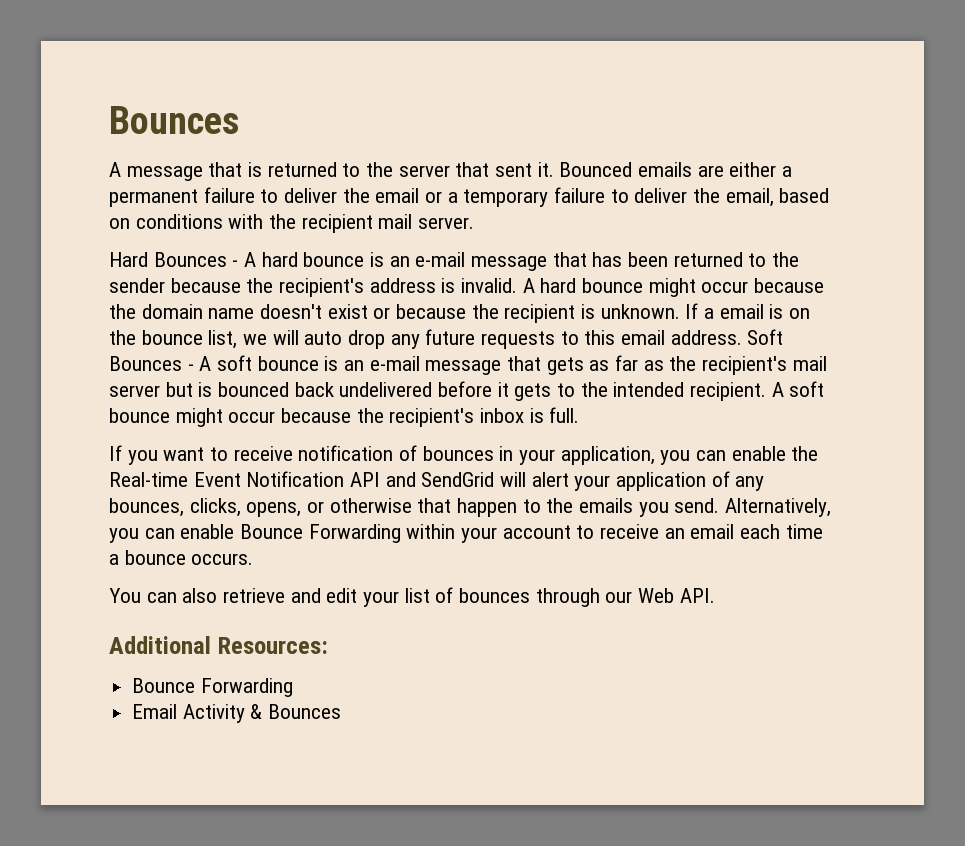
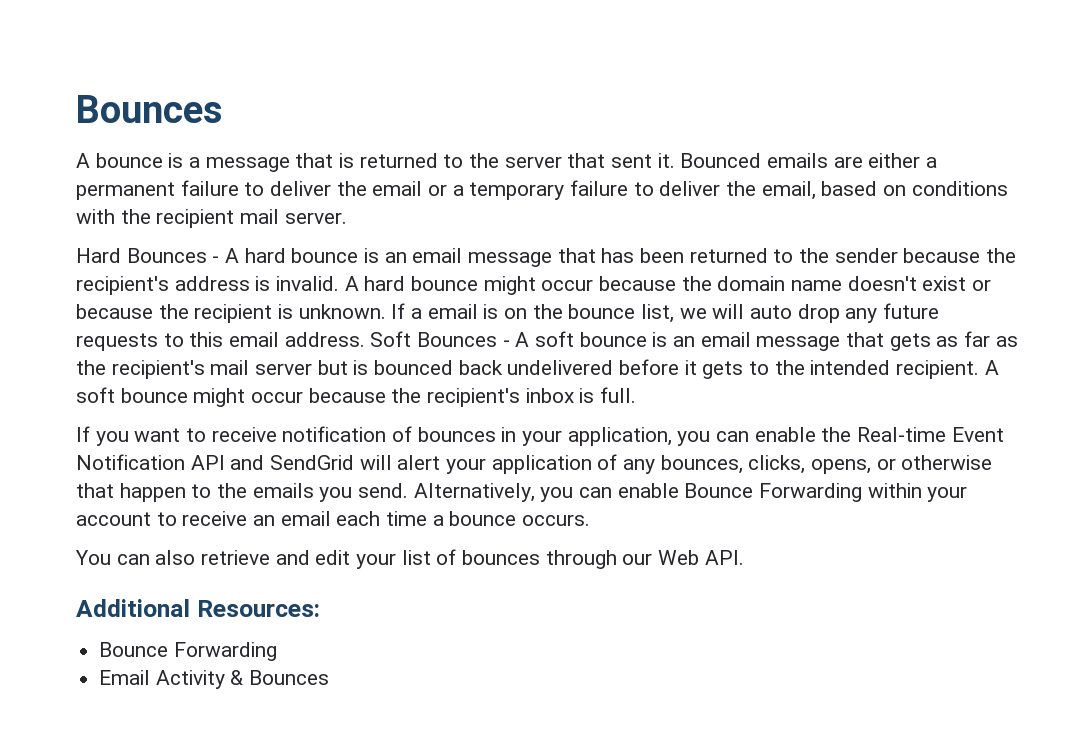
(121, 169) none -> [95,153,201,168] bounce is a
[415,252,466,267] e-mail -> [412,248,463,263] email
[369,356,420,371] e-mail -> [700,332,751,347] email

